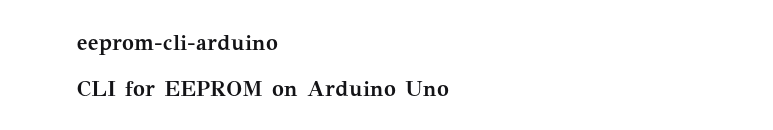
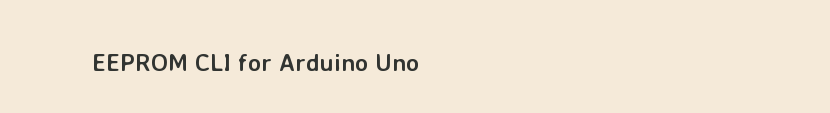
[77,35,278,55] eeprom-cli-arduino // -> [92,54,188,71] EEPROM
[164,81,298,96] EEPROM on -> (272, 62) none

